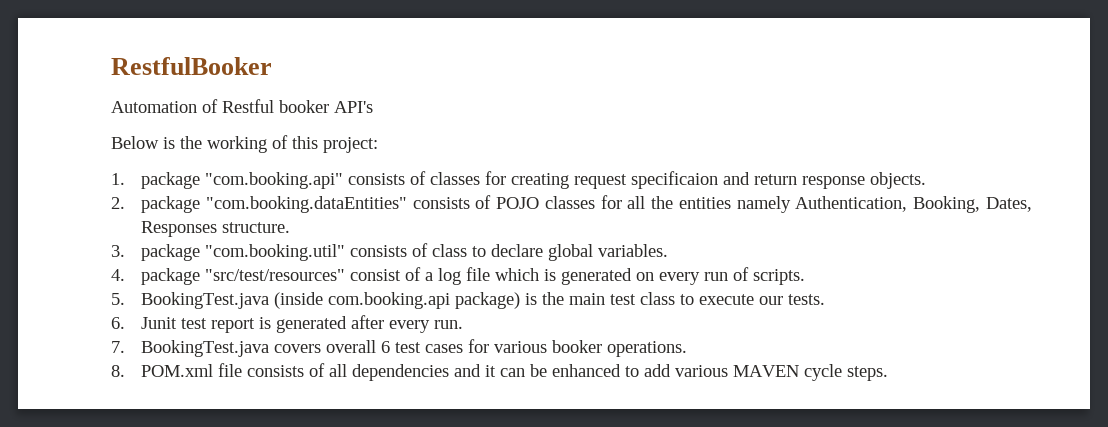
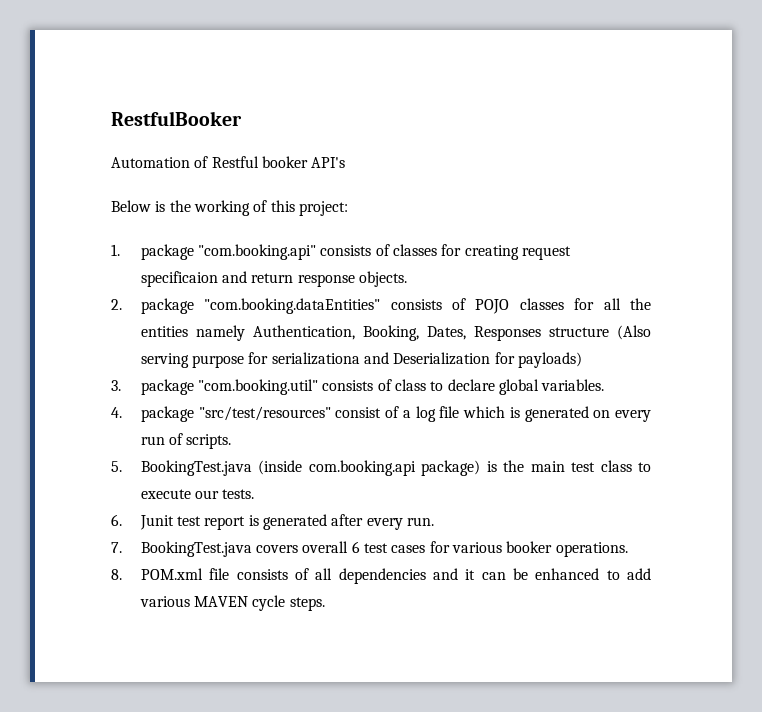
[222,222,291,233] structure. -> [548,325,651,340] [140,352,583,368] structure (Also serving purpose for serializationa and Deserialization for payloads)

